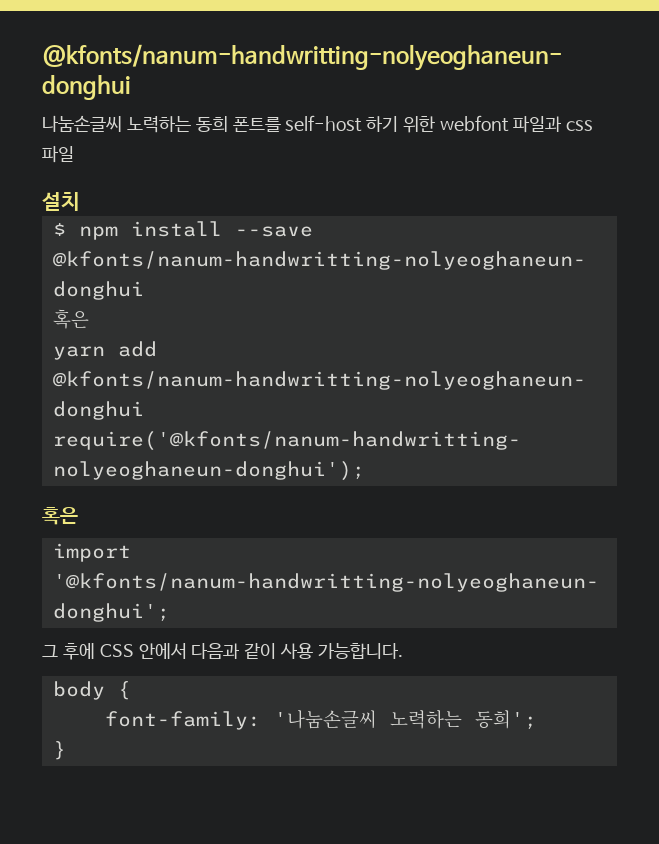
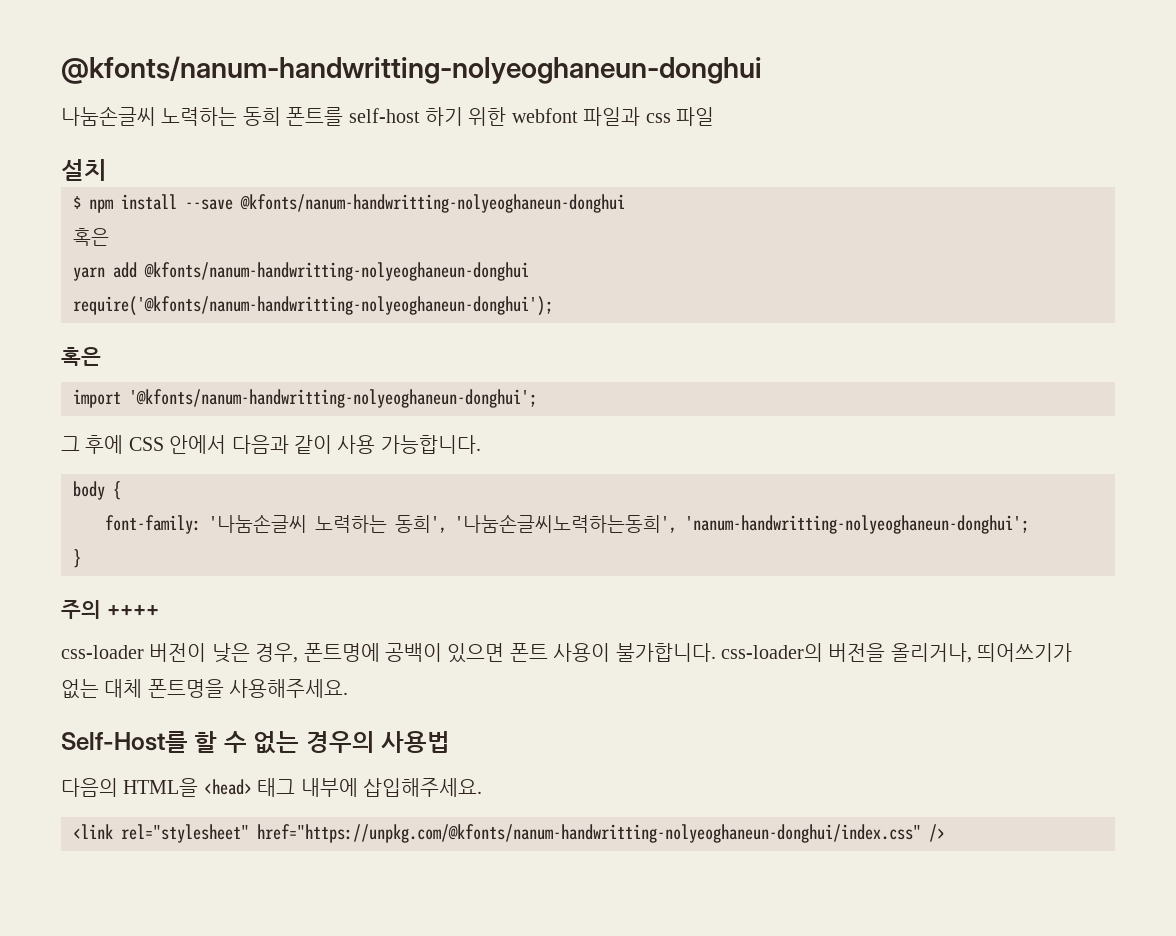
[474,710,537,730] [52,741,66,760] 동희'; // } -> [395,514,1029,534] [73,549,81,568] [61,600,159,619] [61,643,1073,663] [61,679,349,699] [61,731,451,754] [61,778,482,797] [73,824,945,843] 동희', '나눔손글씨노력하는동희', 'nanum-handwritting-nolyeoghaneun-donghui'; // } // 주의 ++++ // css-loader 버전이 낮은 경우, 폰트명에 공백이 있으면 폰트 사용이 불가합니다. css-loader의 버전을 올리거나, 띄어쓰기가 없는 대체 폰트명을 사용해주세요. // Self-Host를 할 수 없는 경우의 사용법 // 다음의 HTML을 <head> 태그 내부에 삽입해주세요. // <link rel="stylesheet" href="https://unpkg.com/@kfonts/nanum-handwritting-nolyeoghaneun-donghui/index.css" />

